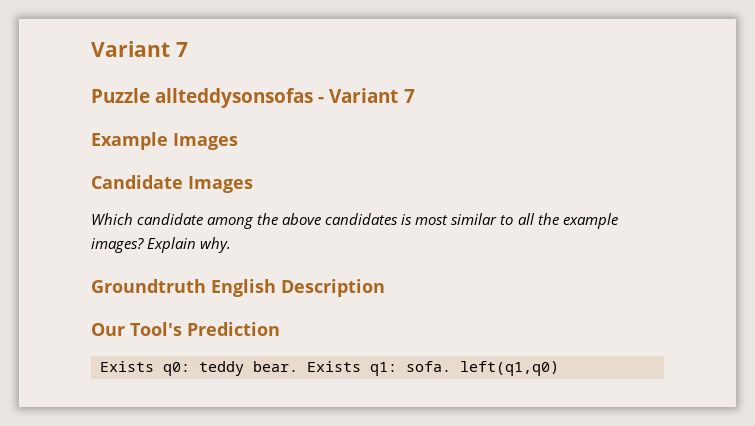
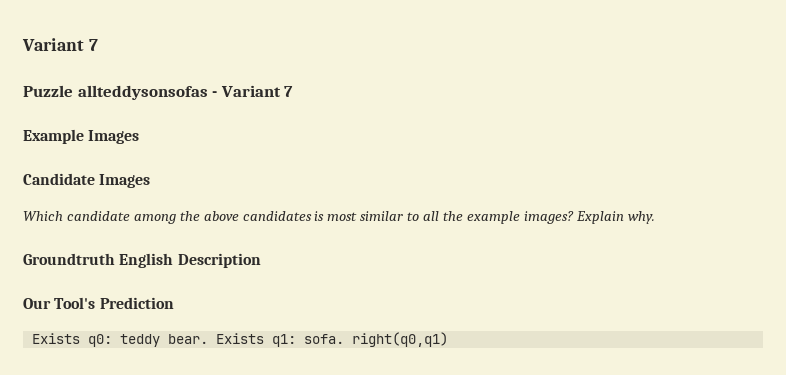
[460,361,559,376] left(q1,q0) -> [351,332,448,347] right(q0,q1)

